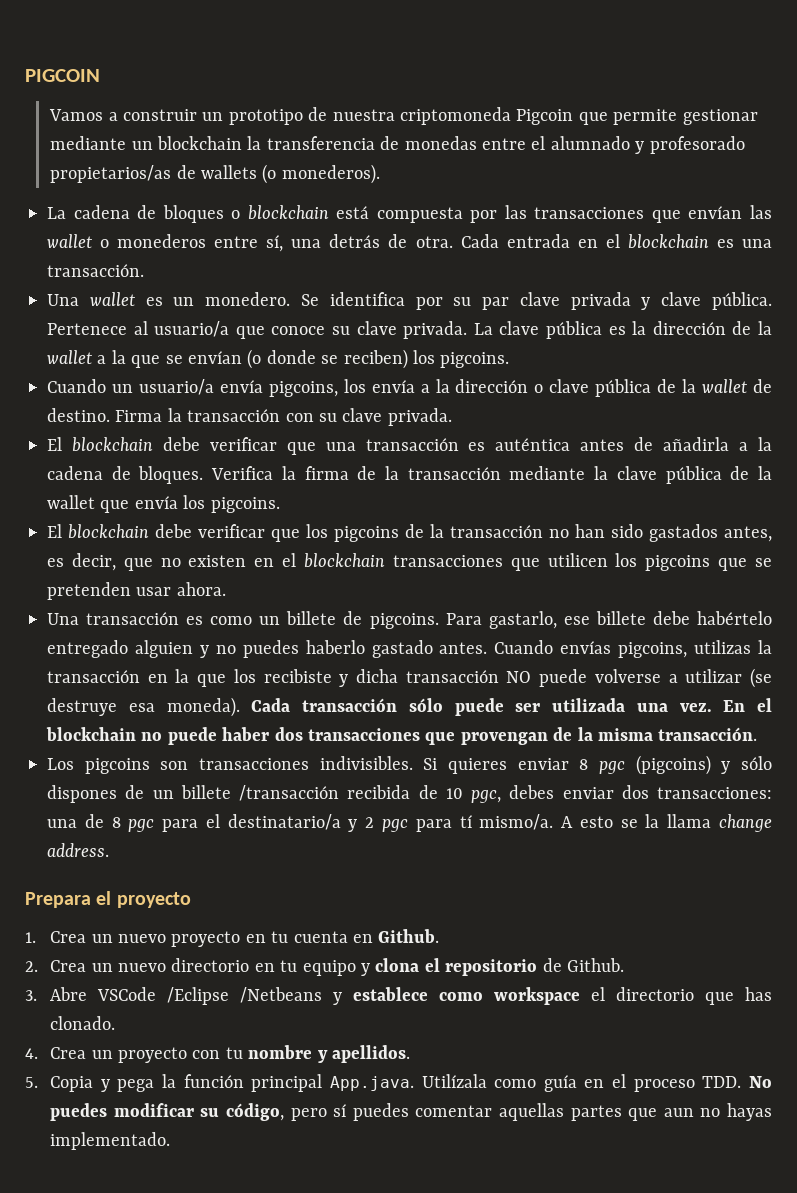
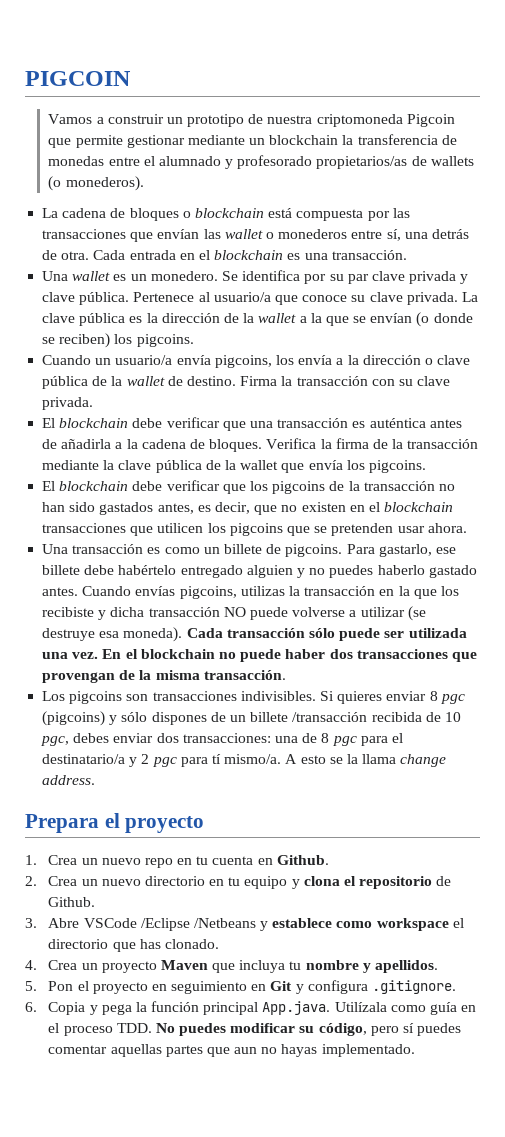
[171,931,241,947] proyecto -> [144,858,173,868] repo
[192,1050,221,1059] con -> [160,960,286,973] Maven que incluya
(38, 1082) none -> [48,980,456,994] [25,1002,37,1012] Pon el proyecto en seguimiento en Git y configura .gitignore. // 6.

